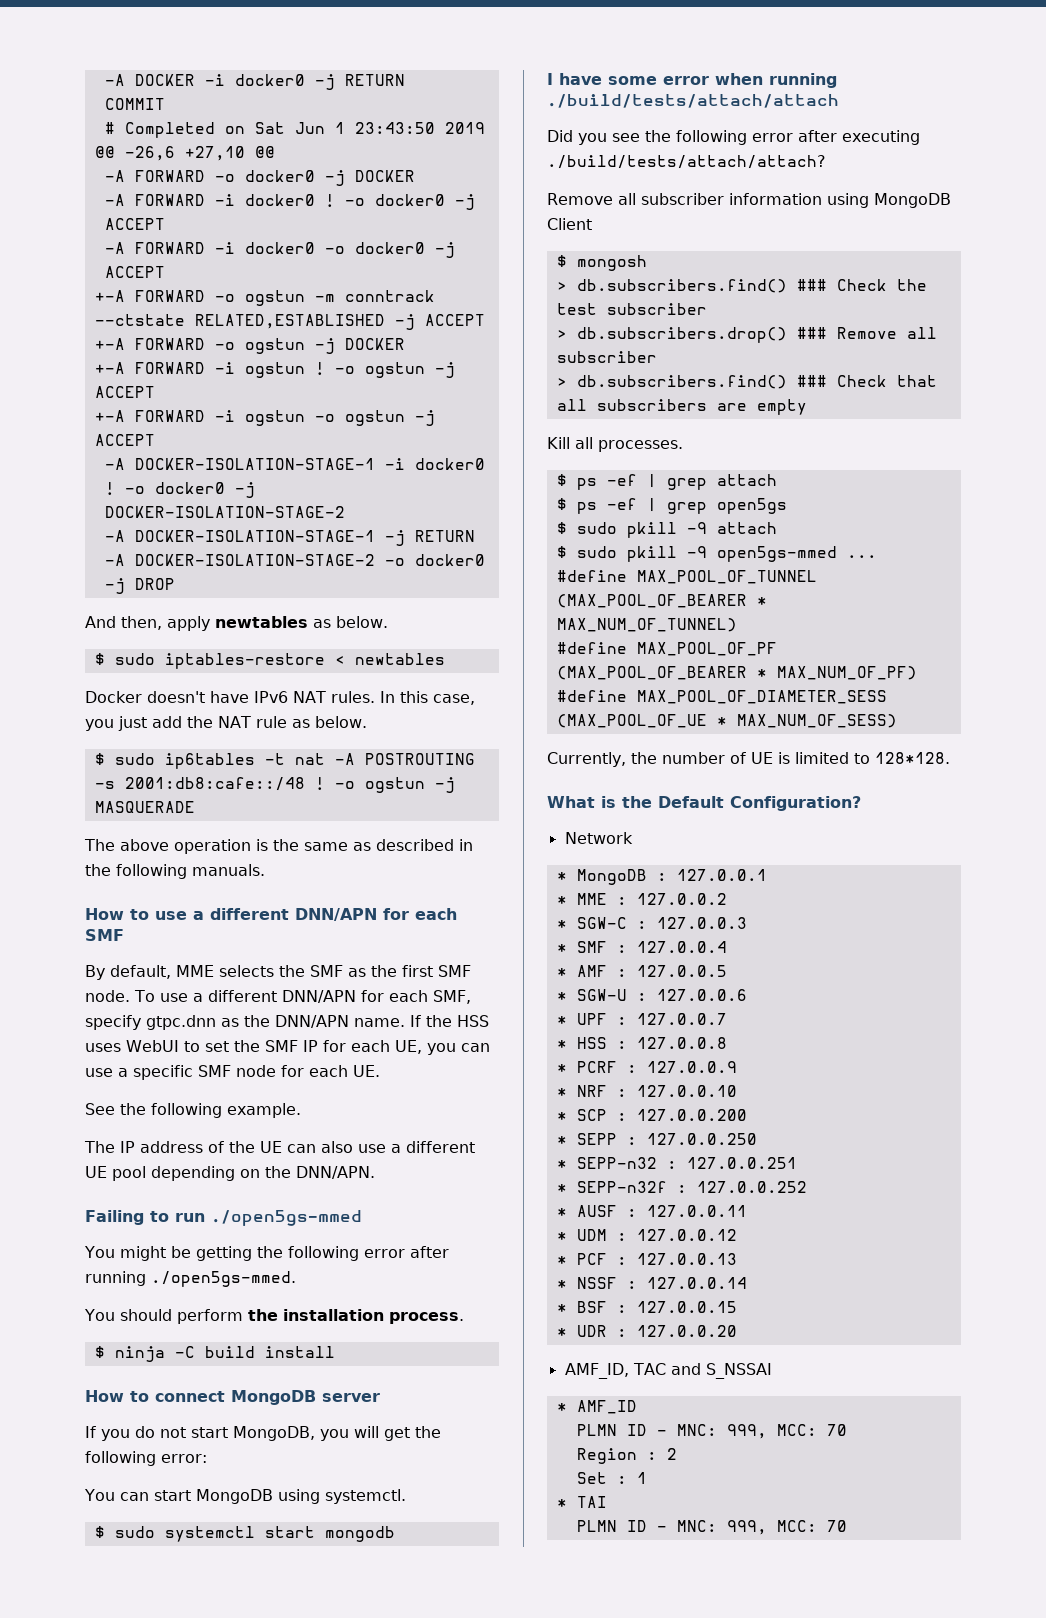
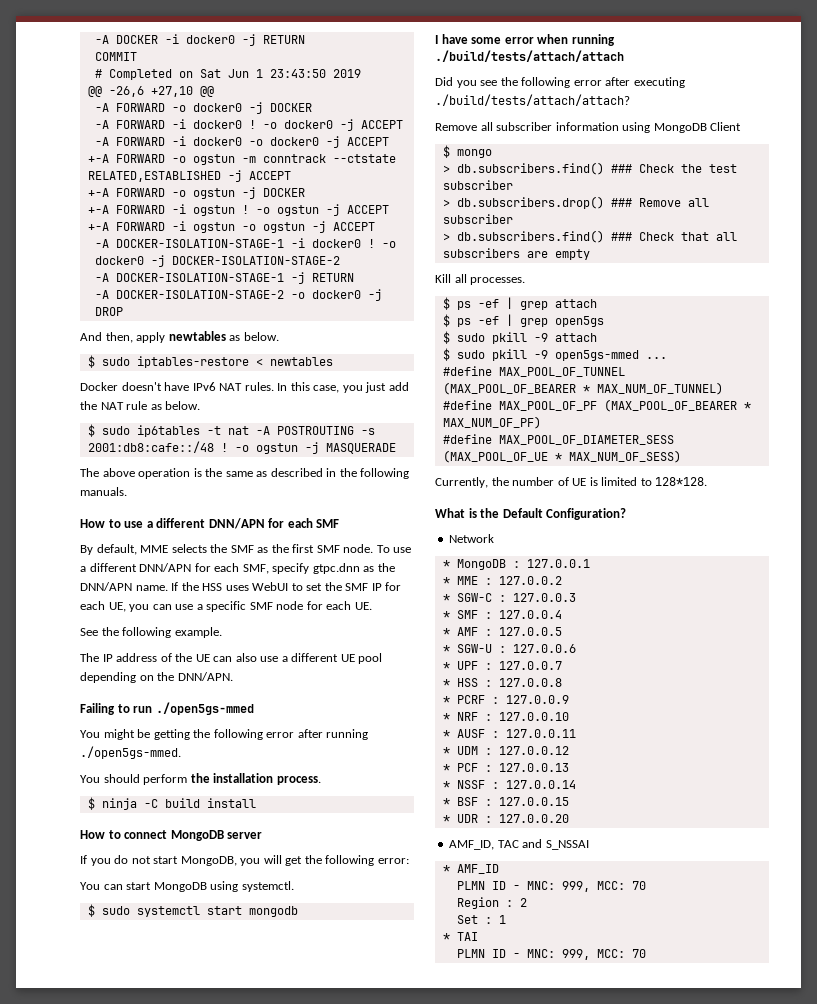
[576,255,647,271] mongosh -> [456,149,492,158] mongo
[556,1109,747,1121] [556,1133,757,1145] [556,1157,797,1169] [556,1181,807,1193] // * SCP : 127.0.0.200 // * SEPP : 127.0.0.250 // * SEPP-n32 : 127.0.0.251 // * SEPP-n32f : 127.0.0.252 -> (569, 716) none

